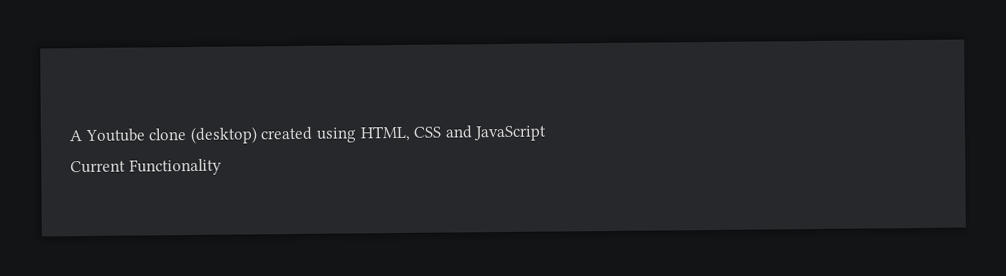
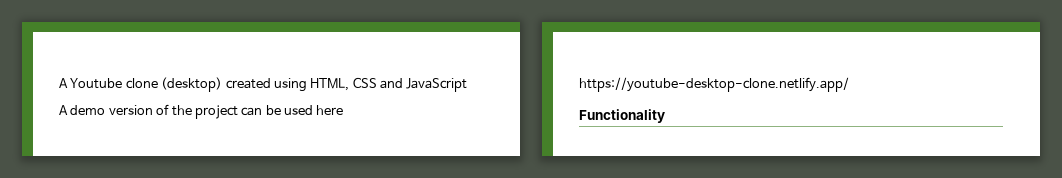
[70,160,126,174] Current -> [59,104,344,119] [579,77,849,92] A demo version of the project can be used here https://youtube-desktop-clone.netlify.app/ //

